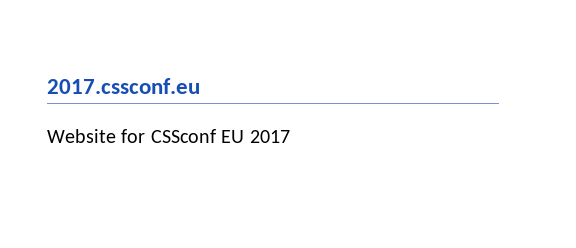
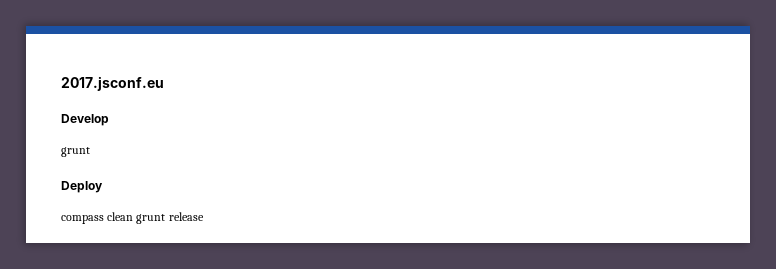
[47,78,200,94] [47,129,290,143] 2017.cssconf.eu // Website for CSSconf EU 2017 -> [61,76,164,91] [61,114,109,126] [61,147,90,157] [61,181,103,193] [61,212,204,224] 2017.jsconf.eu // Develop // grunt // Deploy // compass clean grunt release

